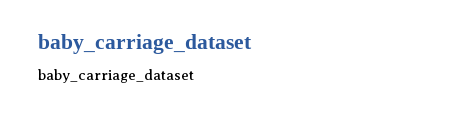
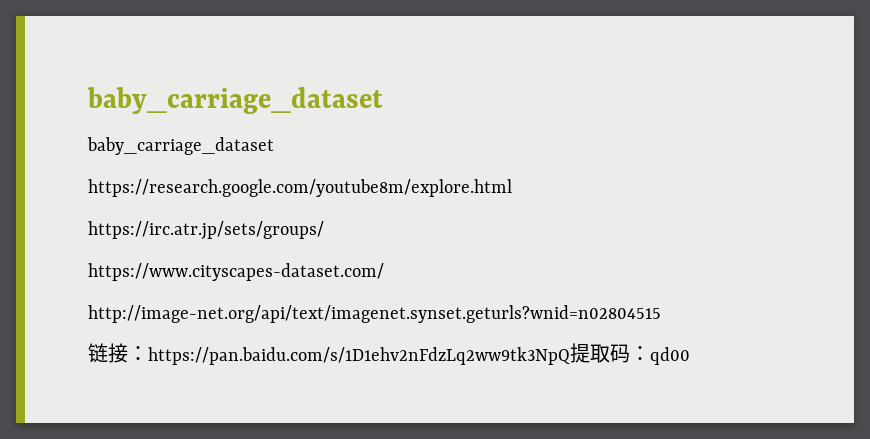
(194, 76) none -> [88,179,512,197] [88,221,324,240] [88,263,384,281] [88,305,661,323] [88,343,690,365] // https://research.google.com/youtube8m/explore.html // https://irc.atr.jp/sets/groups/ // https://www.cityscapes-dataset.com/ // http://image-net.org/api/text/imagenet.synset.geturls?wnid=n02804515 // 链接：https://pan.baidu.com/s/1D1ehv2nFdzLq2ww9tk3NpQ提取码：qd00

